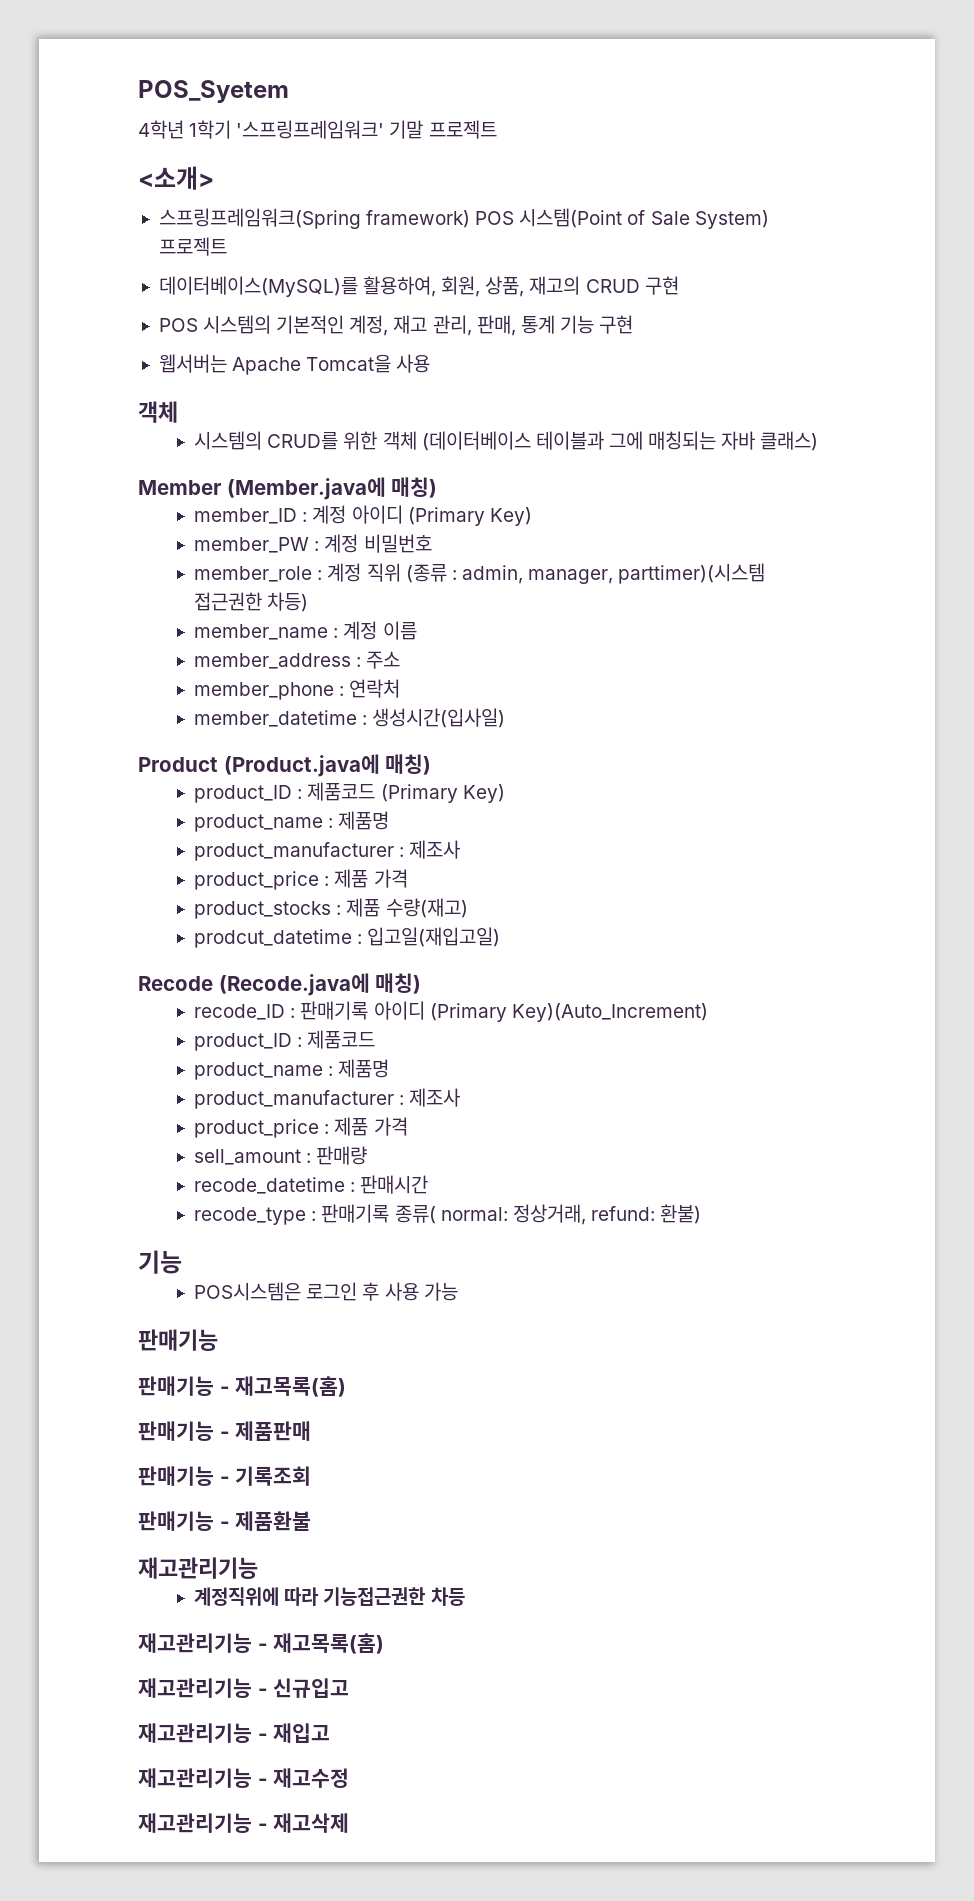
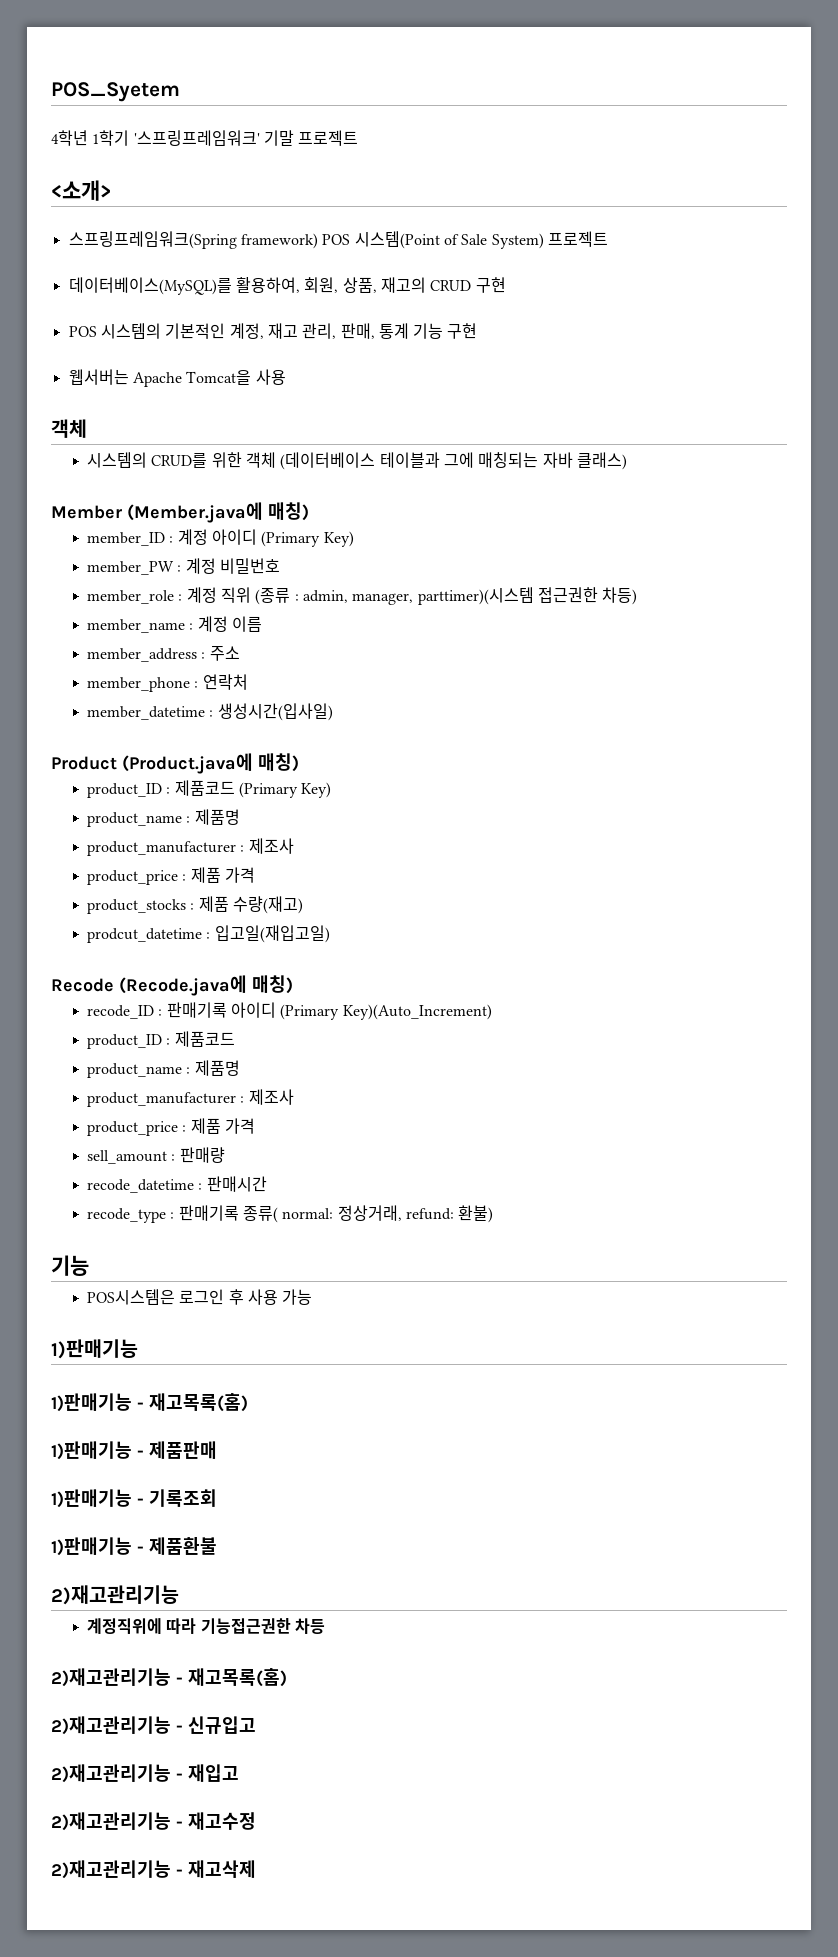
[138,1329,218,1351] [138,1376,347,1397] [138,1421,214,1441] 판매기능 // 판매기능 - 재고목록(홈) // 판매기능 -> [51,1339,138,1359] [51,1393,248,1412] [51,1441,132,1460] 1)판매기능 // 1)판매기능 - 재고목록(홈) // 1)판매기능
[138,1466,214,1486] 판매기능 -> [51,1489,132,1508] 1)판매기능
[138,1511,214,1531] 판매기능 -> [51,1537,132,1556] 1)판매기능
[138,1557,258,1579] 재고관리기능 -> [51,1585,179,1605] 2)재고관리기능
[138,1633,385,1654] [138,1678,252,1698] 재고관리기능 - 재고목록(홈) // 재고관리기능 -> [51,1668,287,1687] [51,1716,171,1735] 2)재고관리기능 - 재고목록(홈) // 2)재고관리기능
[138,1723,252,1743] 재고관리기능 -> [51,1764,171,1783] 2)재고관리기능
[138,1768,252,1788] 재고관리기능 -> [51,1812,171,1831] 2)재고관리기능
[138,1813,252,1833] 재고관리기능 -> [51,1860,171,1879] 2)재고관리기능

